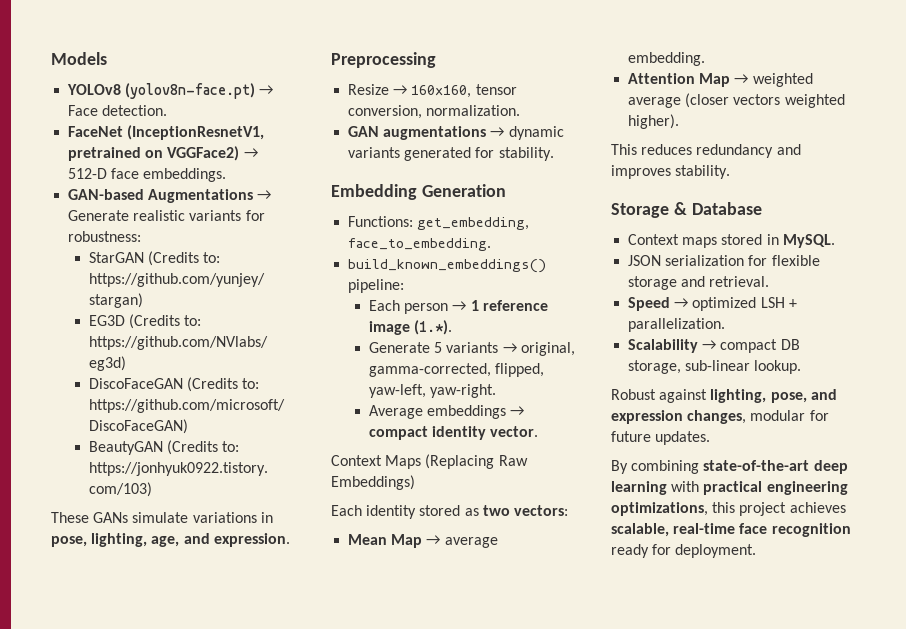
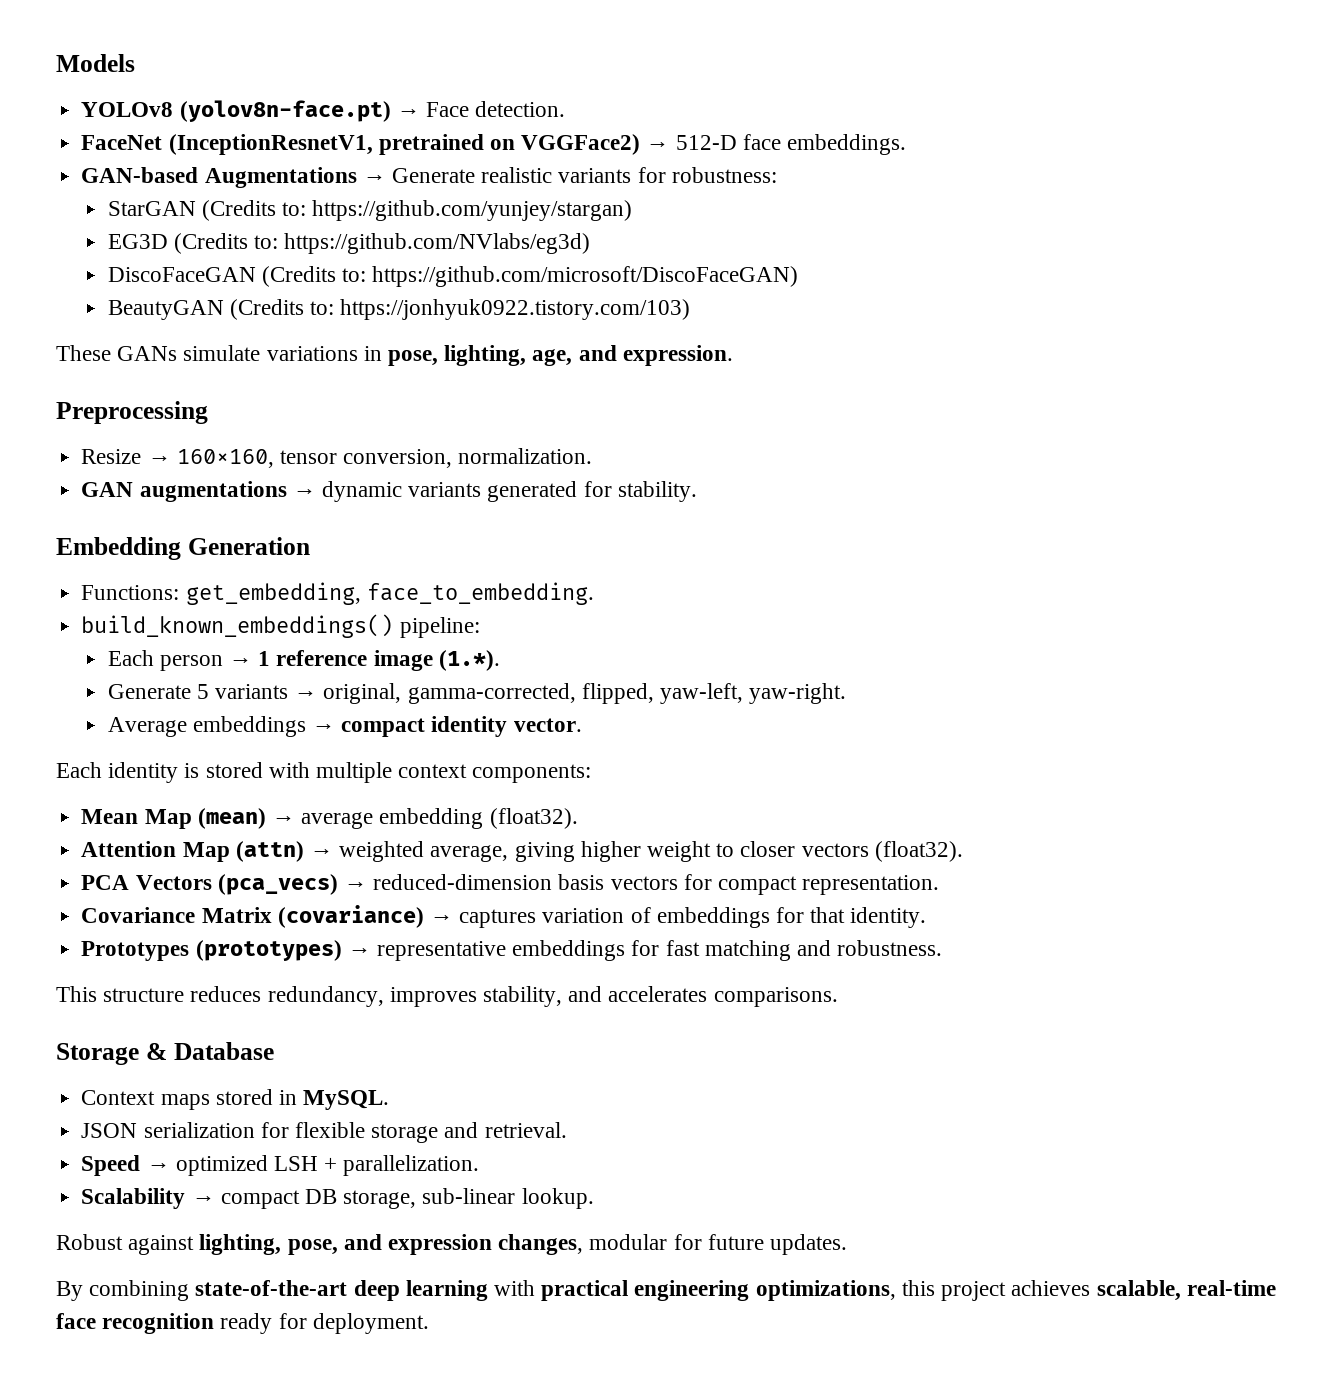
[331,454,528,469] [331,475,415,490] [331,505,568,519] Context Maps (Replacing Raw Embeddings) // Each identity stored as two vectors: -> [56,762,592,783] Each identity is stored with multiple context components:
(423, 541) none -> [197,808,266,829] (mean)
[628,52,706,66] embedding. -> [379,808,578,829] embedding (float32).
(731, 80) none -> [235,841,304,862] (attn)
[628,93,845,108] [628,114,680,129] [611,144,801,158] [611,165,731,179] average (closer vectors weighted higher). // This reduces redundancy and improves stability. -> [430,841,963,862] [81,874,940,895] [81,905,927,928] [81,940,943,961] [56,986,838,1007] average, giving higher weight to closer vectors (float32). // PCA Vectors (pca_vecs) → reduced-dimension basis vectors for compact representation. // Covariance Matrix (covariance) → captures variation of embeddings for that identity. // Prototypes (prototypes) → representative embeddings for fast matching and robustness. // This structure reduces redundancy, improves stability, and accelerates comparisons.

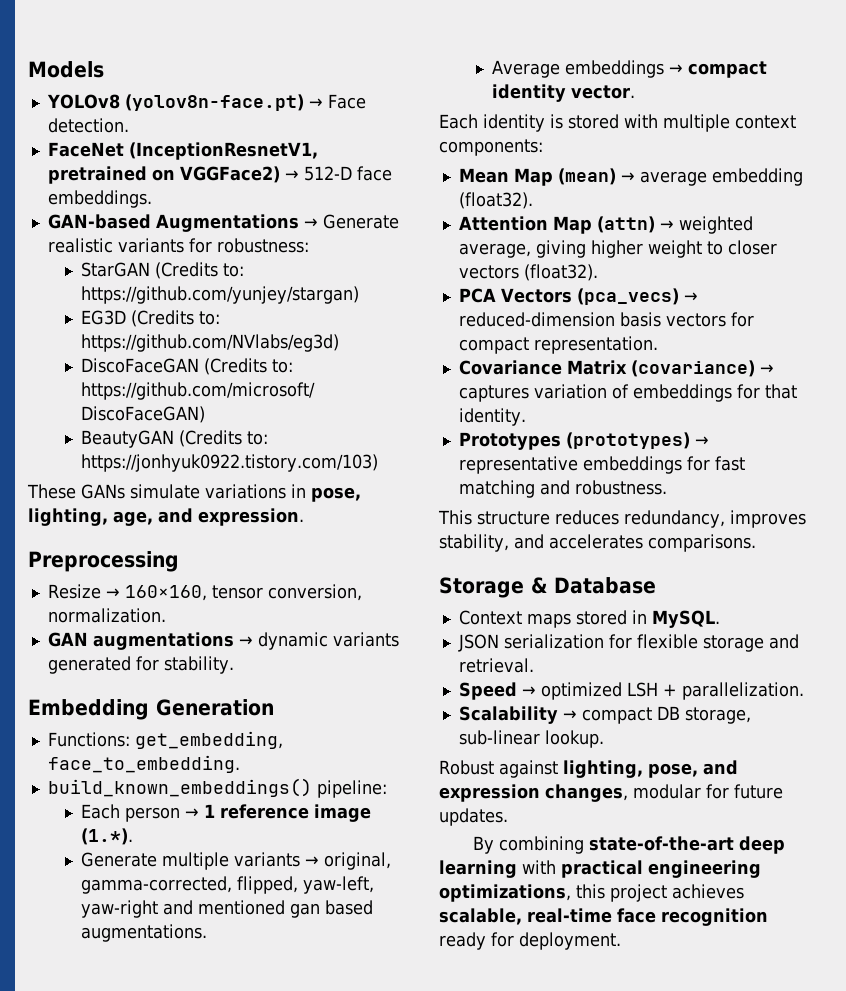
[196,684,209,699] 5 -> [162,852,230,870] multiple
[749,683,847,704] yaw-right. -> [81,900,374,918] [81,924,208,942] yaw-right and mentioned gan based augmentations.

